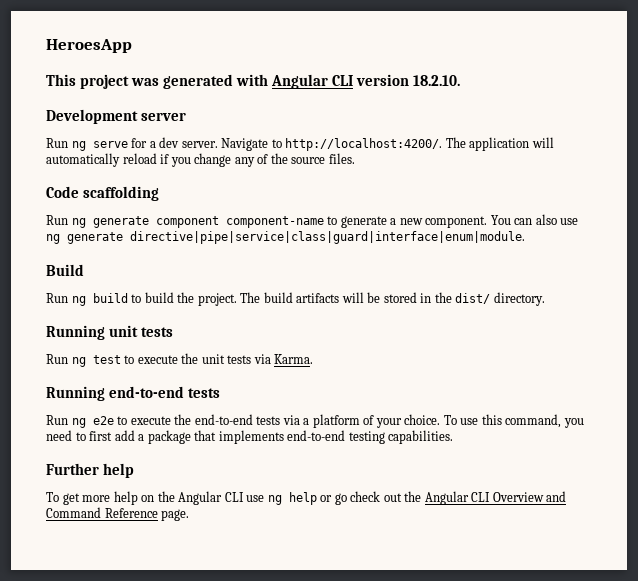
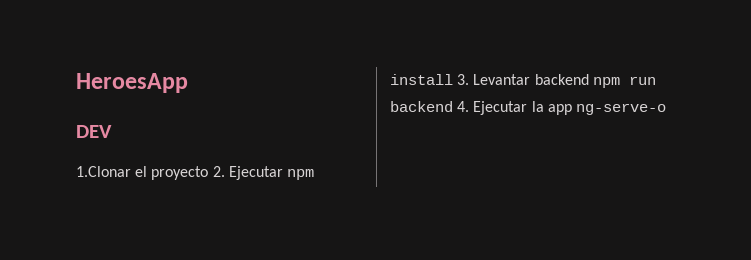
[46,74,461,89] [46,109,187,124] [46,137,554,151] [46,153,355,167] [46,186,160,201] [46,214,579,228] [46,231,525,244] [46,264,84,276] [46,292,545,306] [46,325,174,340] [46,353,314,367] [46,386,221,401] [46,414,584,428] [46,430,454,444] [46,463,135,478] [46,491,567,505] [46,507,190,521] This project was generated with Angular CLI version 18.2.10. // Development server // Run ng serve for a dev server. Navigate to http://localhost:4200/. The application will automatically reload if you change any of the source files. // Code scaffolding // Run ng generate component component-name to generate a new component. You can also use ng generate directive|pipe|service|class|guard|interface|enum|module. // Build // Run ng build to build the project. The build artifacts will be stored in the dist/ directory. // Running unit tests // Run ng test to execute the unit tests via Karma. // Running end-to-end tests // Run ng e2e to execute the end-to-end tests via a platform of your choice. To use this command, you need to first add a package that implements end-to-end testing capabilities. // Further help // To get more help on the Angular CLI use ng help or go check out the Angular CLI Overview and Command Reference page. -> [76,125,112,138] [76,166,314,180] [390,74,656,88] [390,101,666,115] DEV // 1.Clonar el proyecto 2. Ejecutar npm install 3. Levantar backend npm run backend 4. Ejecutar la app ng-serve-o

